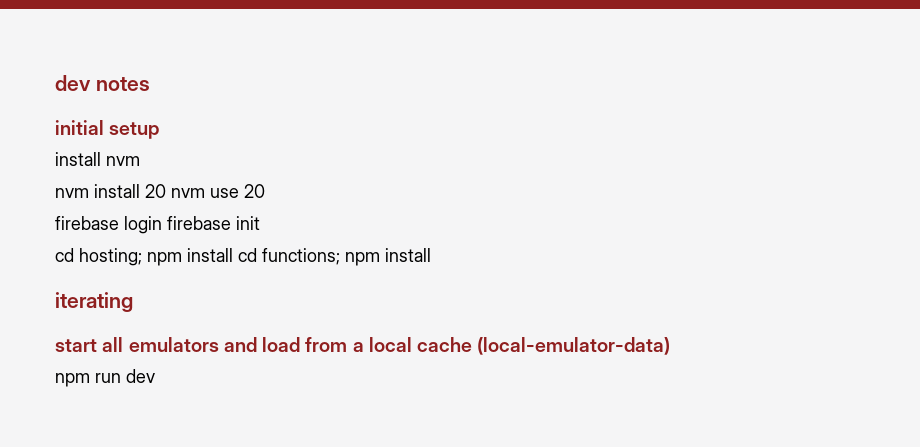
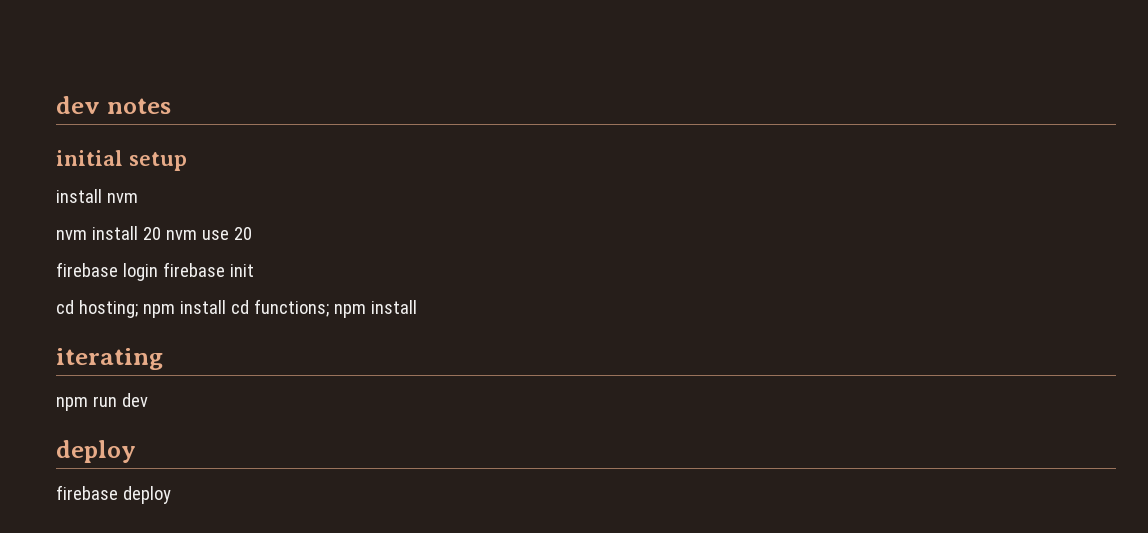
[55,337,671,355] // start all emulators and load from a local cache (local-emulator-data) -> (163, 359) none
(155, 376) none -> [56,440,136,463] [56,485,171,504] // deploy // firebase deploy

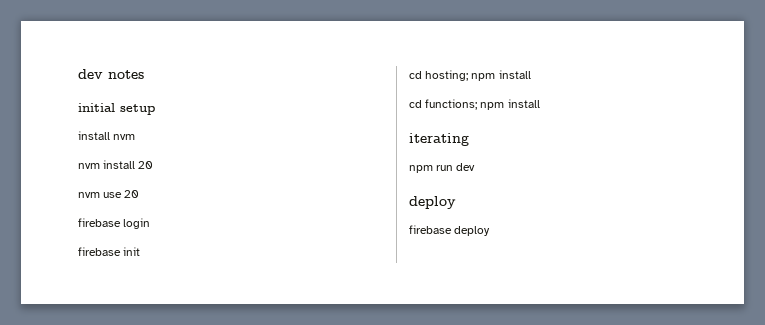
(161, 233) none -> (154, 165) //
(158, 272) none -> (151, 223) //
(226, 307) none -> (531, 74) //

